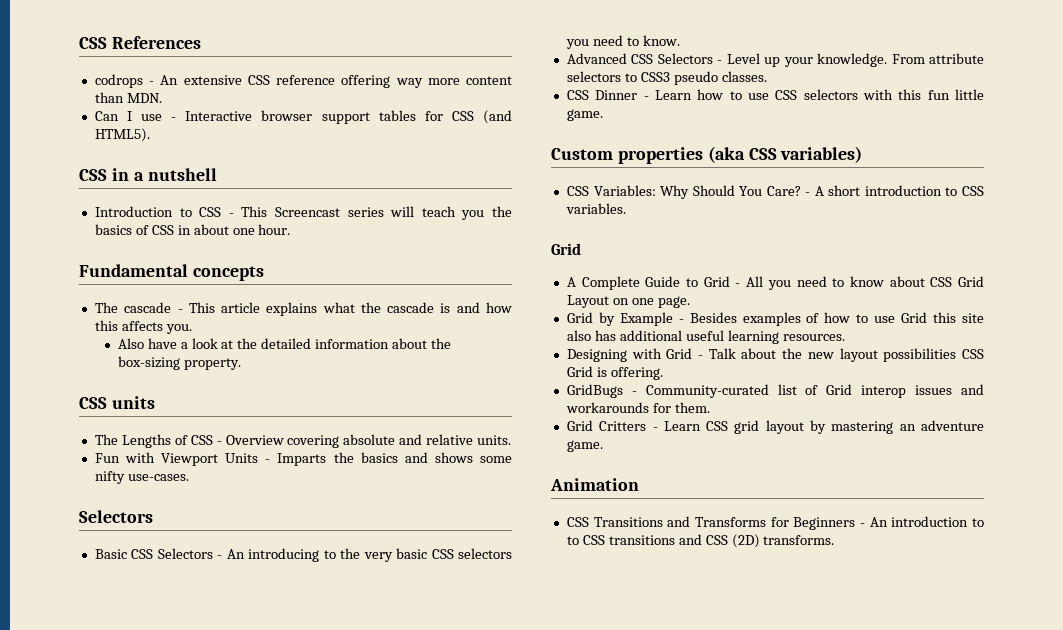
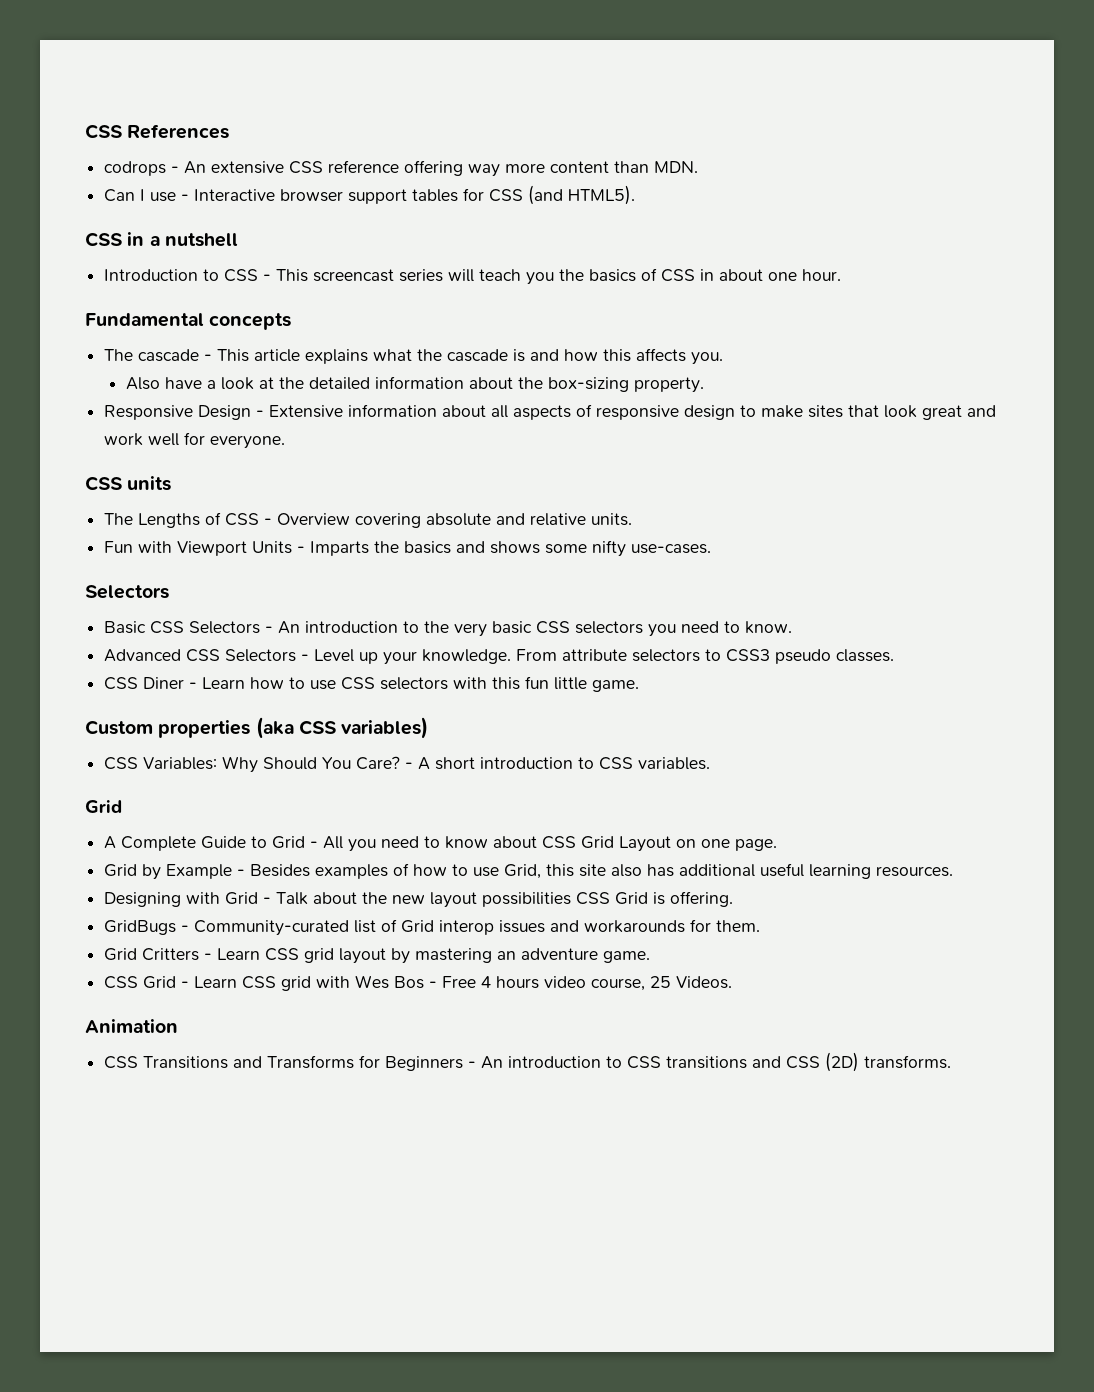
[274,207,340,217] Screencast -> [313,269,395,282] screencast
(241, 364) none -> [104,404,997,420] [104,432,286,449] // Responsive Design - Extensive information about all aspects of responsive design to make sites that look great and work well for everyone.
[248,548,320,562] introducing -> [305,621,399,633] introduction
[595,90,638,100] Dinner -> [143,677,185,689] Diner
[901,312,928,323] Grid -> [504,864,542,879] Grid,
(603, 446) none -> [104,975,733,991] // CSS Grid - Learn CSS grid with Wes Bos - Free 4 hours video course, 25 Videos.
[566,536,579,545] to -> (623, 1062) none

